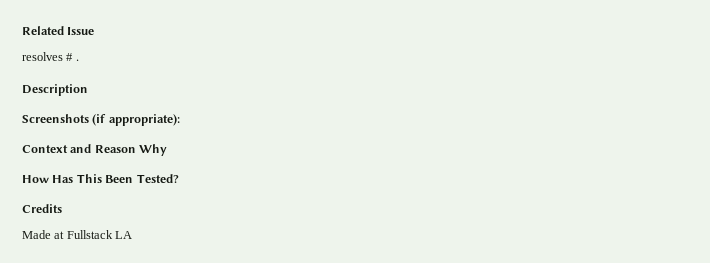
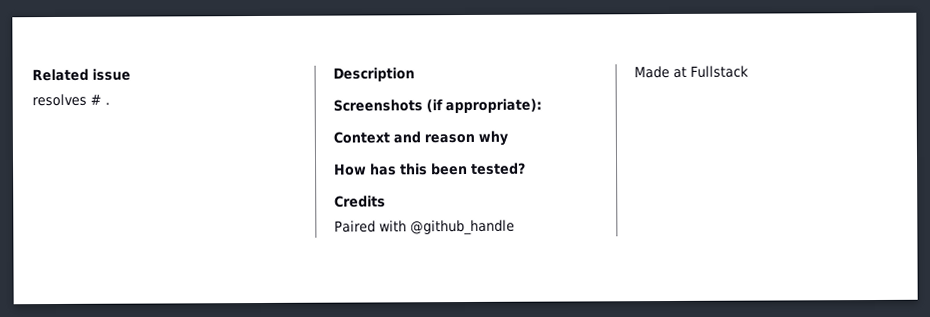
[67,27,95,35] Issue -> [92,68,131,81] issue
[94,144,168,156] Reason Why -> [424,130,508,146] reason why
[52,174,179,183] [22,204,62,213] Has This Been Tested? // Credits -> [370,162,526,176] [334,195,386,208] [334,219,515,236] has this been tested? // Credits // Paired with @github_handle
[115,231,133,239] LA -> (749, 71) none

